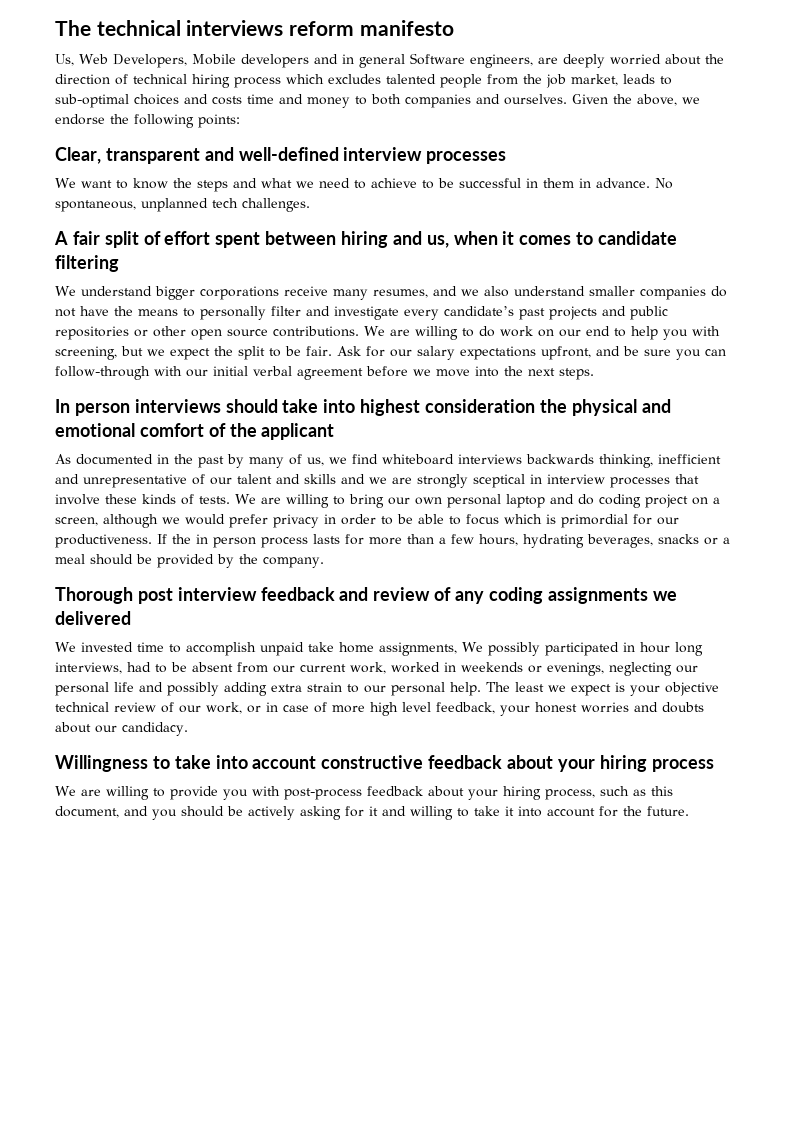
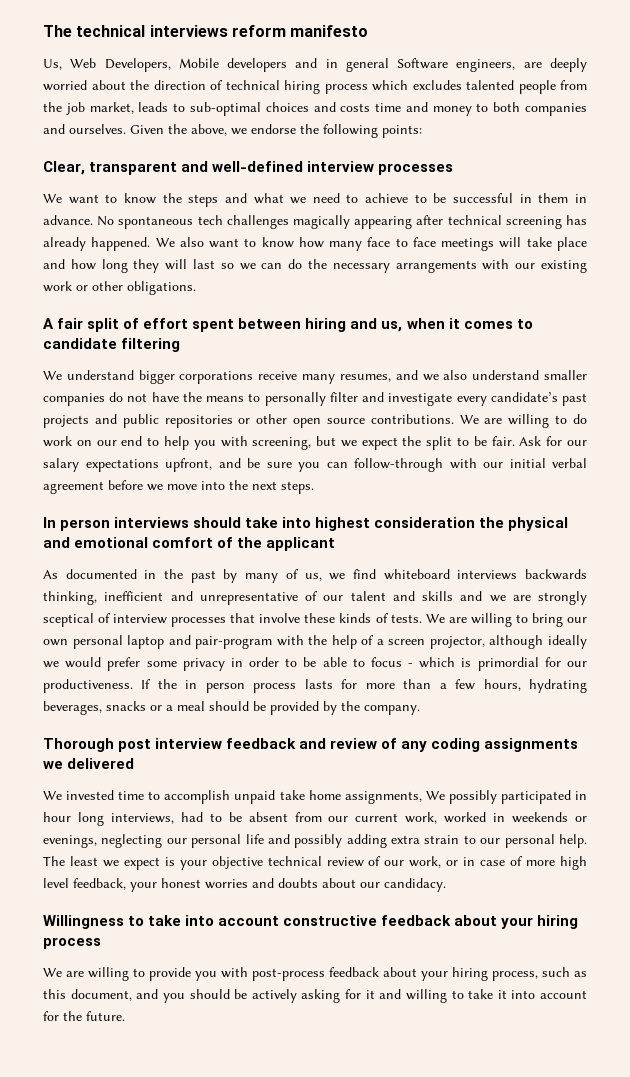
[55,198,310,212] spontaneous, unplanned tech challenges. -> [118,215,587,229] [43,237,587,251] [43,259,588,273] [43,281,196,295] spontaneous tech challenges magically appearing after technical screening has already happened. We also want to know how many face to face meetings will take place and how long they will last so we can do the necessary arrangements with our existing work or other obligations.
[530,474,542,484] in -> [98,613,112,623] of
[578,494,720,508] [55,514,158,528] do coding project on a screen, although -> [195,635,588,649] pair-program with the help of a screen projector, although ideally
(268, 521) none -> [146,661,177,667] some
(499, 519) none -> [408,663,414,667] -

